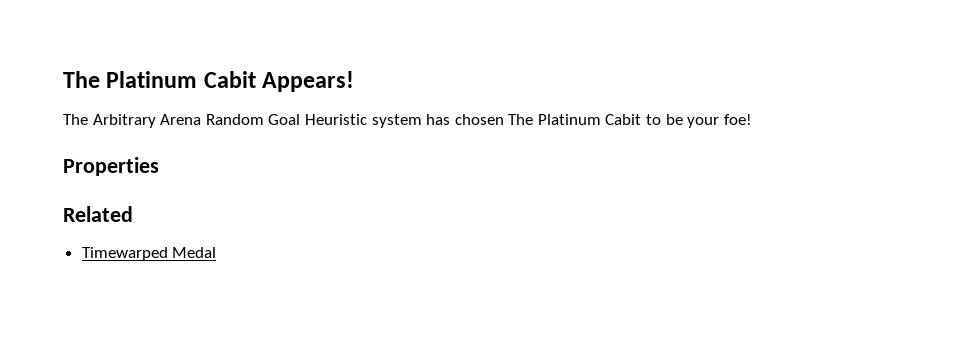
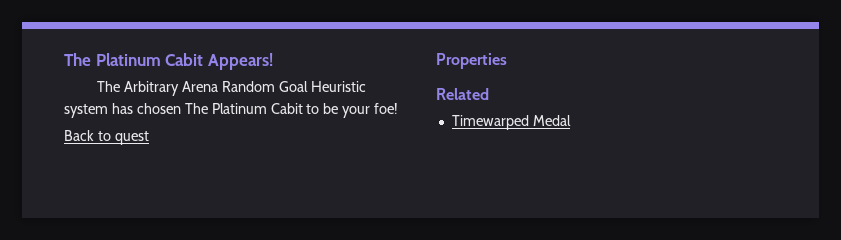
(752, 119) none -> [64,130,149,145] // Back to quest

